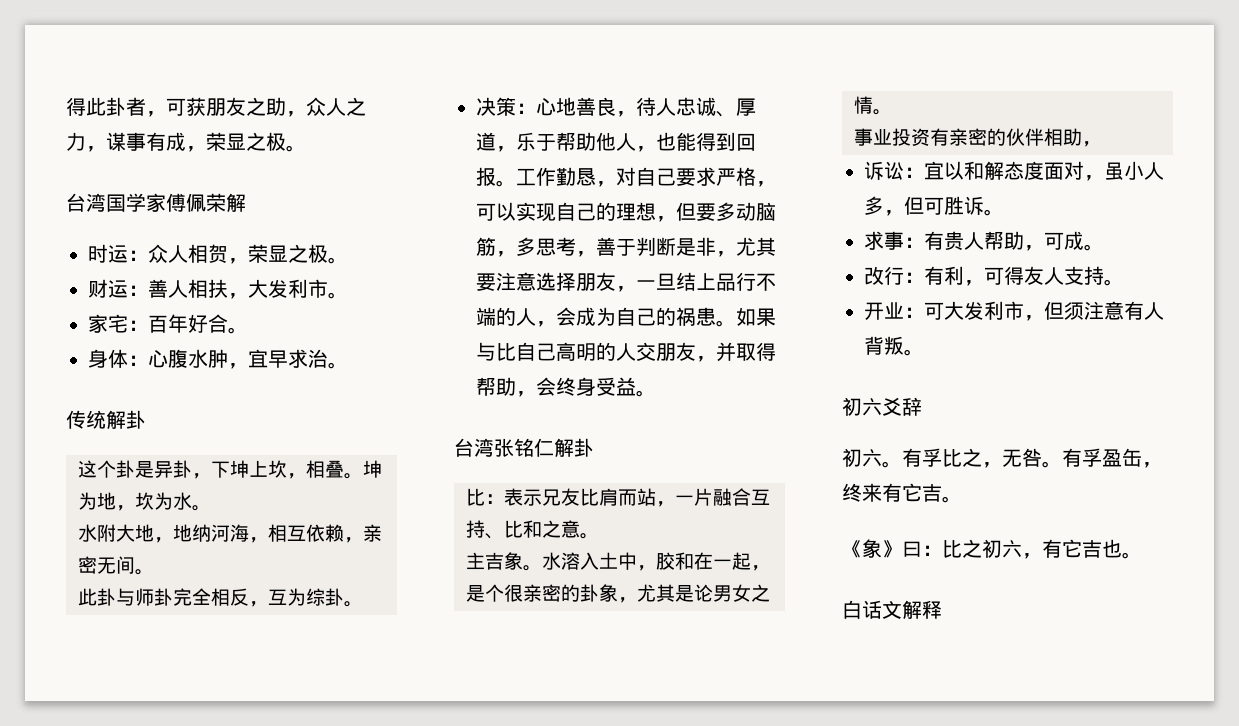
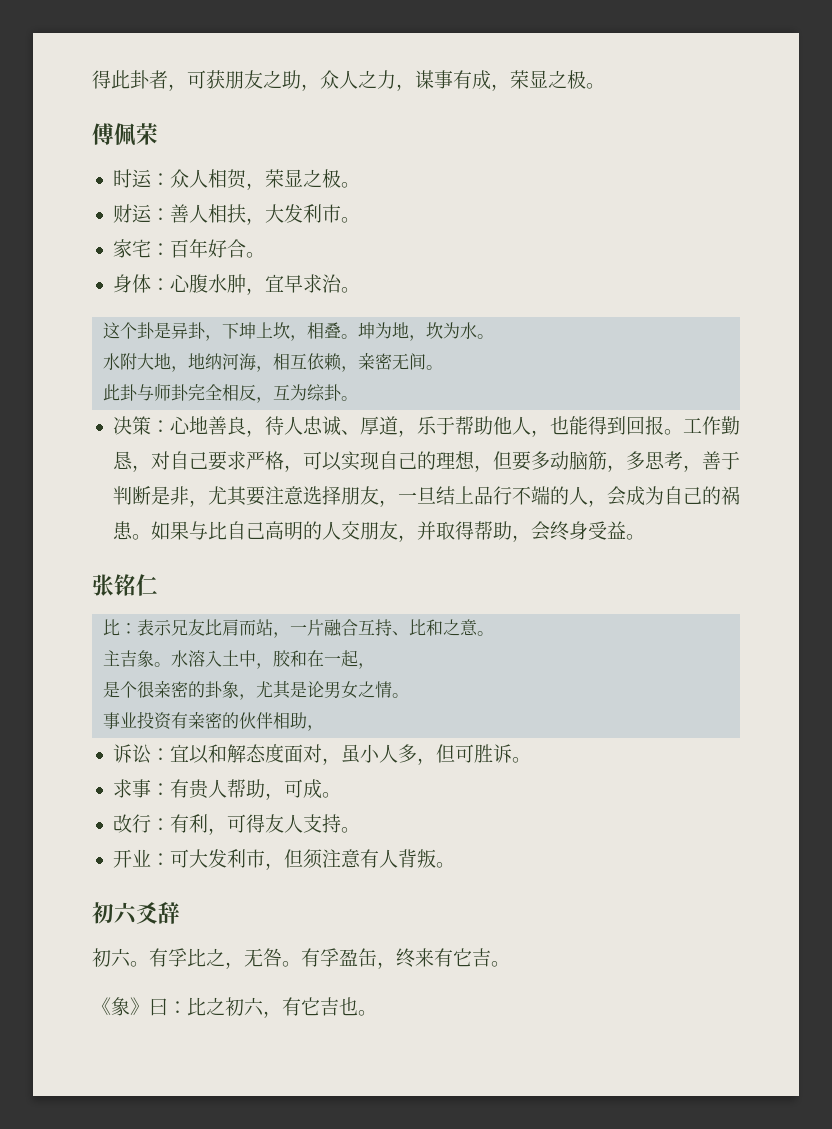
[66,193,166,212] 台湾国学家 -> (605, 86) none
[226,193,246,212] 解 -> (158, 134) none
[66,410,146,429] // 传统解卦 -> (360, 290) none
[454,438,494,457] 台湾 -> (645, 537) none
[554,438,594,457] 解卦 -> (158, 585) none
[842,600,942,619] // 白话文解释 -> (377, 1013) none

